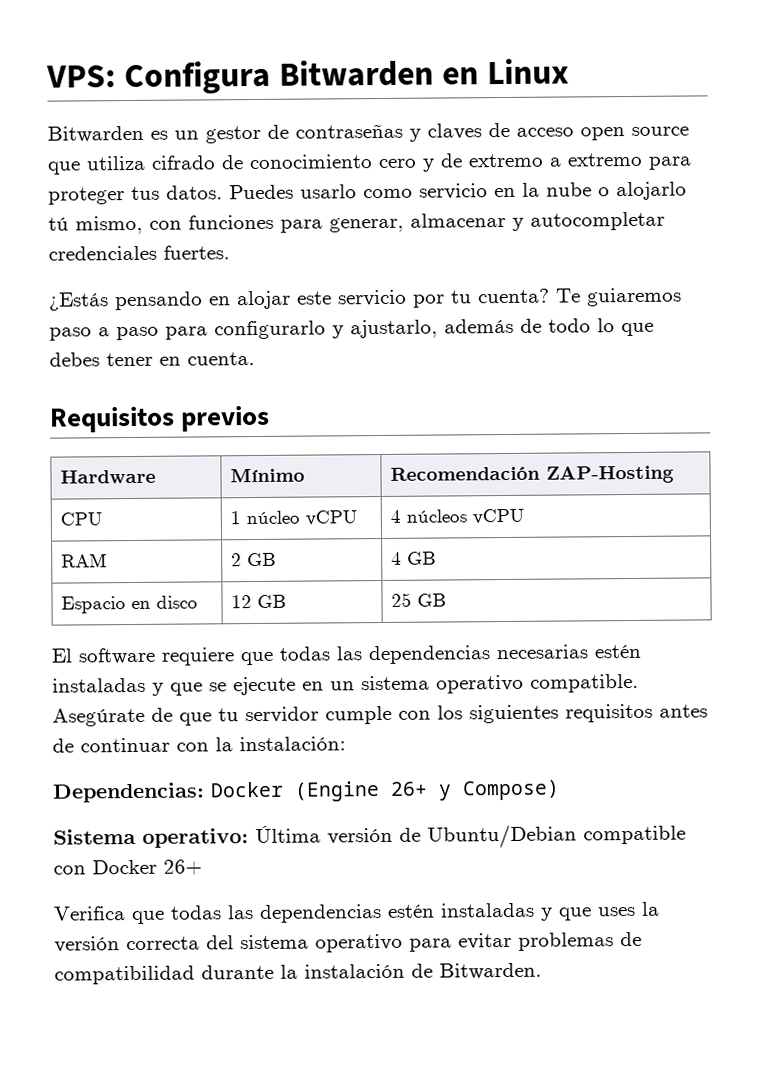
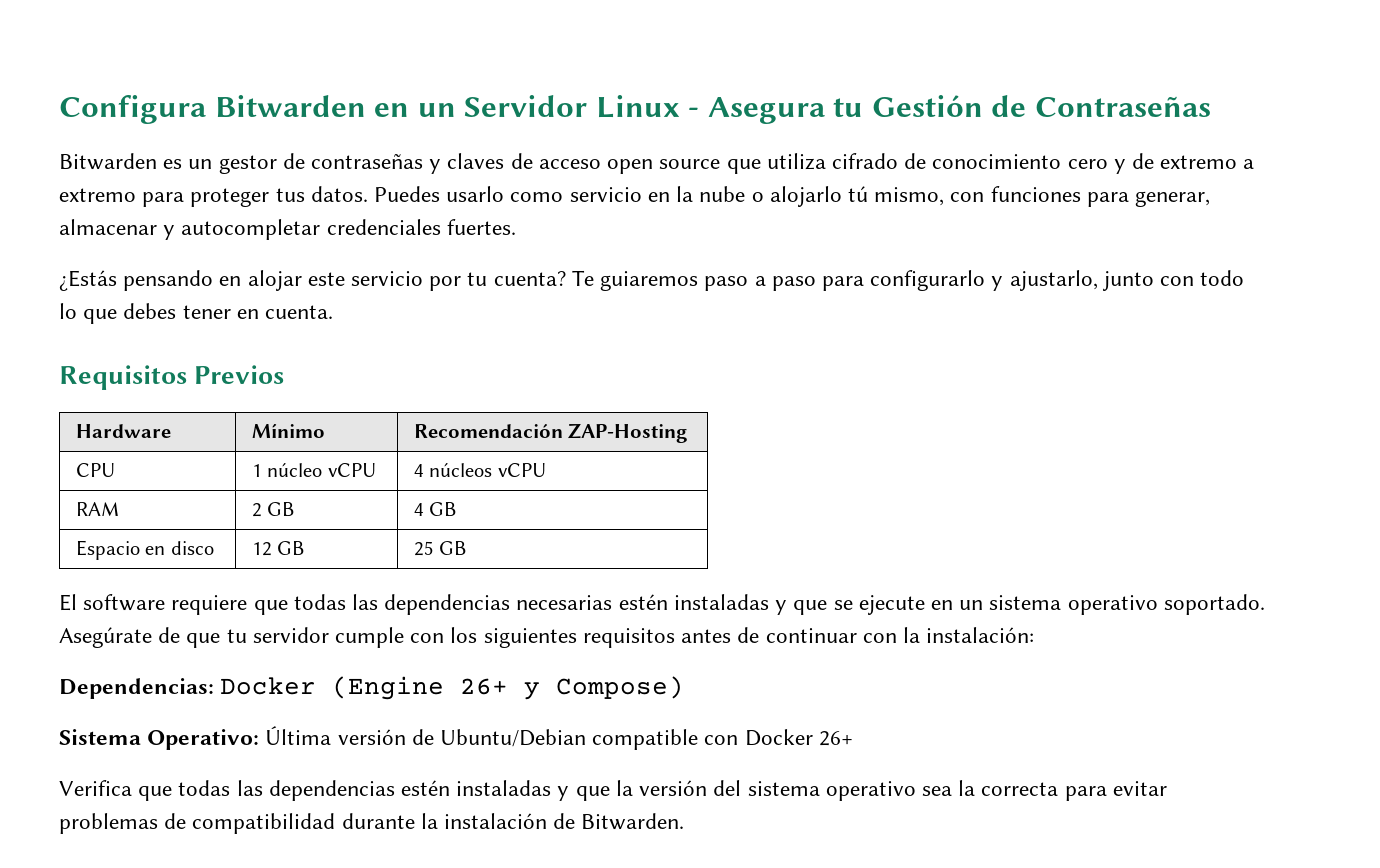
[46,65,116,88] VPS: -> (59, 109) none
(480, 76) none -> [417,95,588,117] un Servidor
(570, 71) none -> [688,95,1211,124] - Asegura tu Gestión de Contraseñas
[444,318,542,334] además de -> [1102,271,1194,291] junto con
[180,404,271,432] previos -> [194,365,285,384] Previos
[530,673,639,693] compatible. -> [1163,594,1265,615] soportado.
[142,828,249,848] operativo: -> [147,729,260,750] Operativo:
[597,906,636,917] uses -> (610, 793) none
[126,936,200,951] correcta -> (708, 788) none
(403, 943) none -> [921,780,1059,796] sea la correcta

